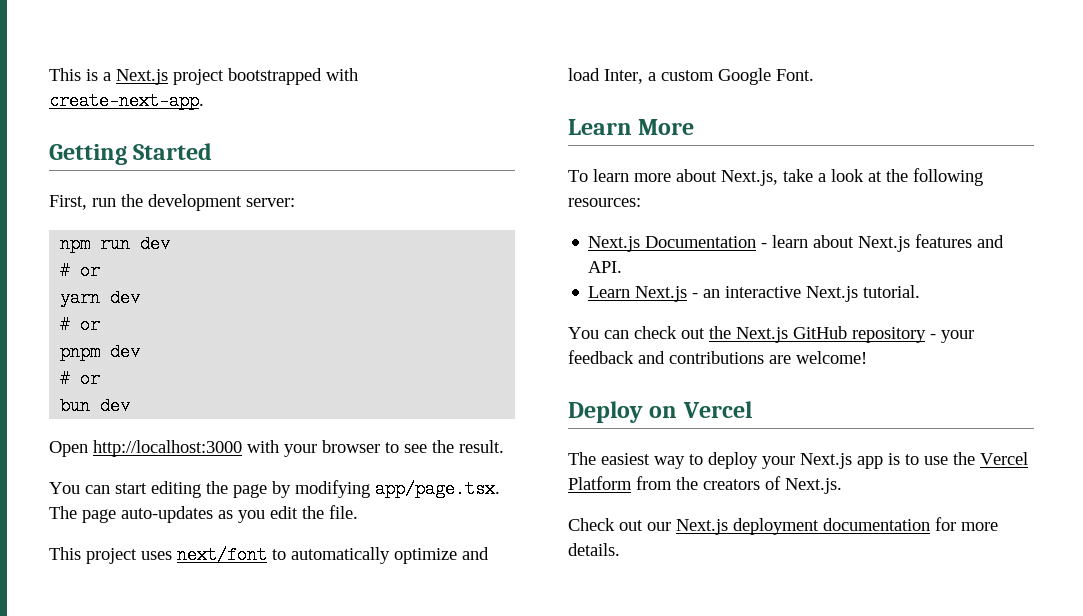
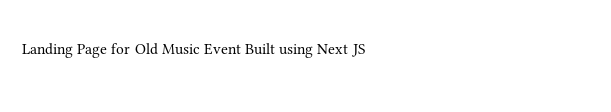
[49,68,358,85] [49,92,204,110] [49,143,213,165] [49,194,295,211] [60,235,171,253] [60,262,101,280] [60,289,141,307] [60,316,101,334] [60,343,141,361] [60,370,101,388] [60,397,131,415] [49,440,504,457] [49,480,500,498] [49,505,358,523] [49,546,489,564] [568,68,814,85] [568,119,695,135] [568,168,983,186] [568,198,641,207] [588,234,1005,252] [588,261,623,273] [588,285,921,302] [568,326,974,343] [568,350,867,364] [568,401,752,423] [568,452,1028,469] [568,476,842,494] [568,517,998,535] [568,543,620,556] This is a Next.js project bootstrapped with create-next-app. // Getting Started // First, run the development server: // npm run dev // # or // yarn dev // # or // pnpm dev // # or // bun dev // Open http://localhost:3000 with your browser to see the result. // You can start editing the page by modifying app/page.tsx. The page auto-updates as you edit the file. // This project uses next/font to automatically optimize and load Inter, a custom Google Font. // Learn More // To learn more about Next.js, take a look at the following resources: // Next.js Documentation - learn about Next.js features and API. // Learn Next.js - an interactive Next.js tutorial. // You can check out the Next.js GitHub repository - your feedback and contributions are welcome! // Deploy on Vercel // The easiest way to deploy your Next.js app is to use the Vercel Platform from the creators of Next.js. // Check out our Next.js deployment documentation for more details. -> [22,43,366,58] Landing Page for Old Music Event Built using Next JS

